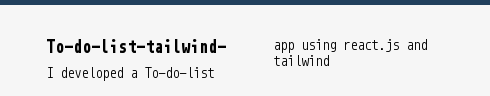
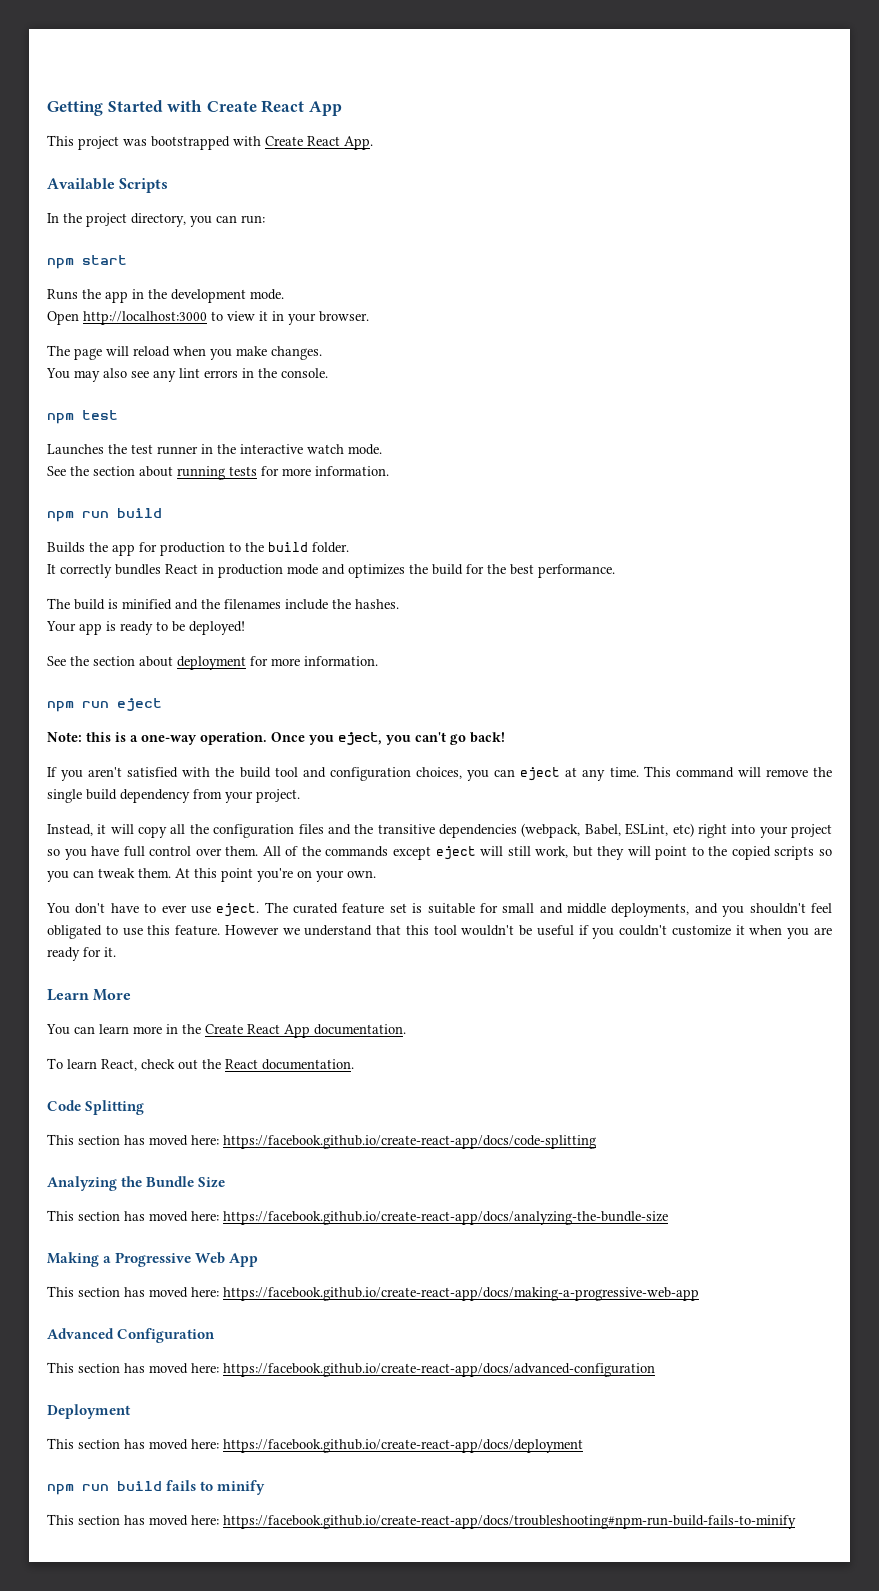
[46,39,226,53] [46,67,214,81] [273,39,427,53] [273,55,329,66] To-do-list-tailwind- // I developed a To-do-list app using react.js and tailwind -> [47,100,342,116] [47,135,373,150] [47,178,169,193] [47,213,265,227] [47,255,127,269] [47,289,284,303] [47,311,369,325] [47,345,322,360] [46,368,328,382] [47,410,118,424] [47,444,382,455] [47,466,389,480] [47,508,162,522] [47,542,349,556] [47,564,615,578] [47,598,399,610] [46,621,245,635] [47,656,378,670] [47,698,162,712] [47,732,505,745] [47,766,832,781] [47,789,300,803] [47,823,832,838] [47,846,832,860] [47,868,376,882] [46,902,833,917] [47,925,833,939] [47,947,116,961] [47,989,132,1001] [46,1024,406,1038] [47,1058,354,1071] [47,1100,145,1115] [47,1134,596,1149] [47,1176,226,1191] [47,1210,668,1225] [47,1252,259,1267] [47,1286,699,1301] [47,1328,216,1343] [47,1362,655,1377] [47,1404,131,1419] [47,1438,583,1453] [47,1480,266,1495] [47,1514,796,1529] Getting Started with Create React App // This project was bootstrapped with Create React App. // Available Scripts // In the project directory, you can run: // npm start // Runs the app in the development mode. // Open http://localhost:3000 to view it in your browser. // The page will reload when you make changes. // You may also see any lint errors in the console. // npm test // Launches the test runner in the interactive watch mode. // See the section about running tests for more information. // npm run build // Builds the app for production to the build folder. // It correctly bundles React in production mode and optimizes the build for the best performance. // The build is minified and the filenames include the hashes. // Your app is ready to be deployed! // See the section about deployment for more information. // npm run eject // Note: this is a one-way operation. Once you eject, you can't go back! // If you aren't satisfied with the build tool and configuration choices, you can eject at any time. This command will remove the single build dependency from your project. // Instead, it will copy all the configuration files and the transitive dependencies (webpack, Babel, ESLint, etc) right into your project so you have full control over them. All of the commands except eject will still work, but they will point to the copied scripts so you can tweak them. At this point you're on your own. // You don't have to ever use eject. The curated feature set is suitable for small and middle deployments, and you shouldn't feel obligated to use this feature. However we understand that this tool wouldn't be useful if you couldn't customize it when you are ready for it. // Learn More // You can learn more in the Create React App documentation. // To learn React, check out the React documentation. // Code Splitting // This section has moved here: https://facebook.github.io/create-react-app/docs/code-splitting // Analyzing the Bundle Size // This section has moved here: https://facebook.github.io/create-react-app/docs/analyzing-the-bundle-size // Making a Progressive Web App // This section has moved here: https://facebook.github.io/create-react-app/docs/making-a-progressive-web-app // Advanced Configuration // This section has moved here: https://facebook.github.io/create-react-app/docs/advanced-configuration // Deployment // This section has moved here: https://facebook.github.io/create-react-app/docs/deployment // npm run build fails to minify // This section has moved here: https://facebook.github.io/create-react-app/docs/troubleshooting#npm-run-build-fails-to-minify

